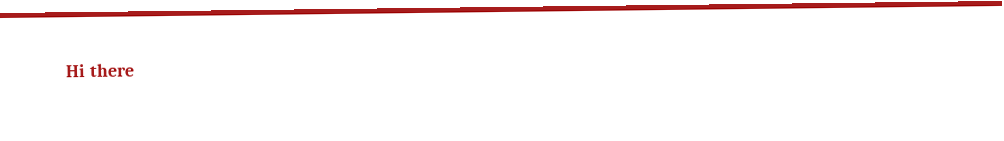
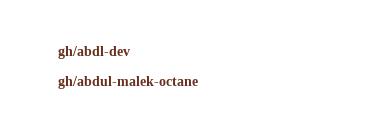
[65,63,135,78] Hi there -> [58,46,130,59] [58,76,198,89] gh/abdl-dev // gh/abdul-malek-octane

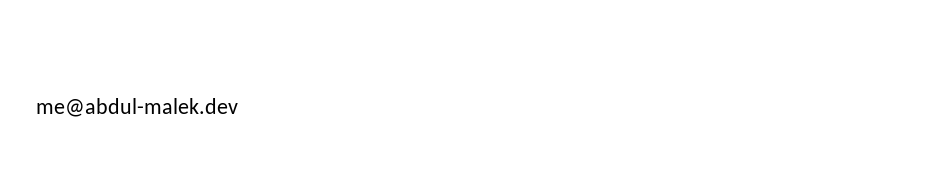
[58,46,130,59] [58,76,198,89] gh/abdl-dev // gh/abdul-malek-octane -> [36,98,238,117] me@abdul-malek.dev

